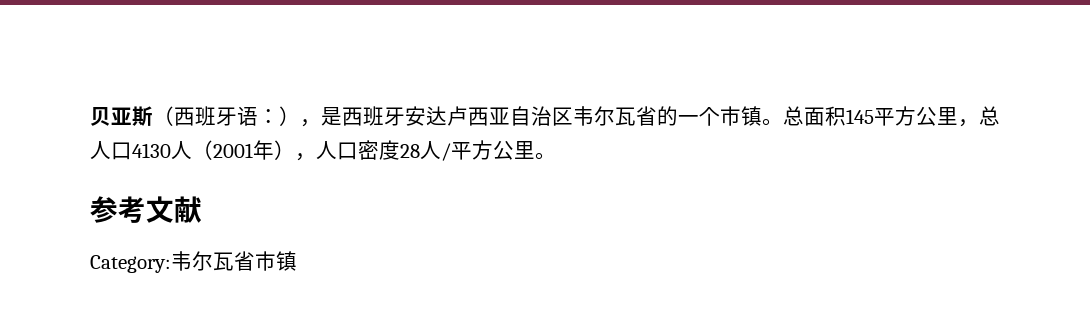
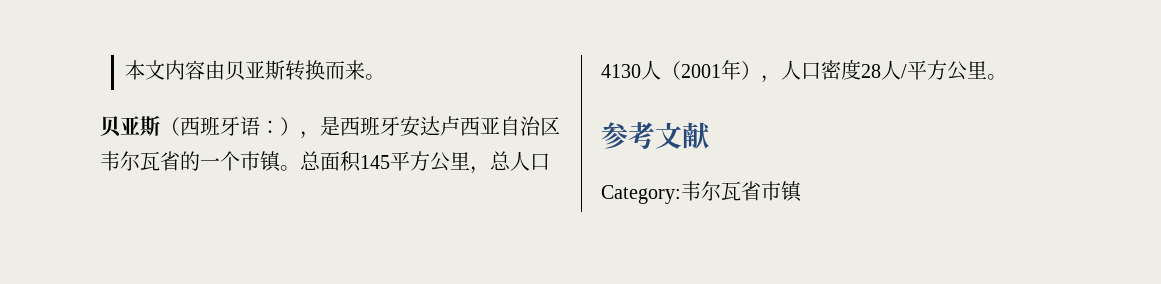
(90, 116) none -> [124,60,385,81] 本文内容由贝亚斯转换而来。 //

